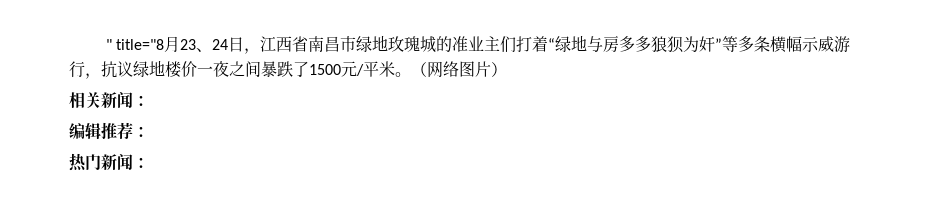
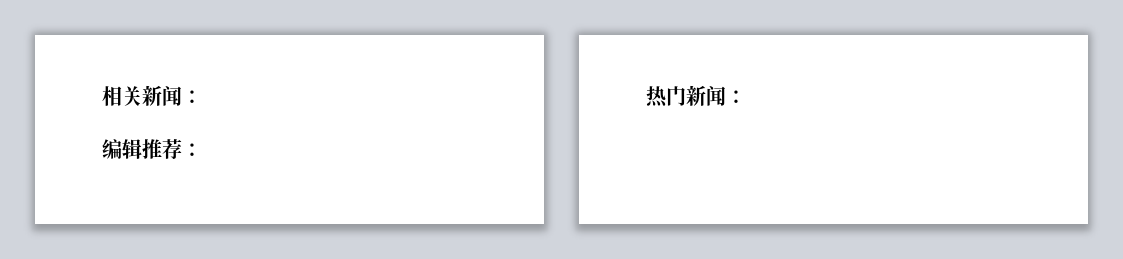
[105,35,850,54] [69,60,507,79] " title="8月23、24日，江西省南昌市绿地玫瑰城的准业主们打着“绿地与房多多狼狈为奸”等多条横幅示威游行，抗议绿地楼价一夜之间暴跌了1500元/平米。（网络图片） // -> (102, 96) none

